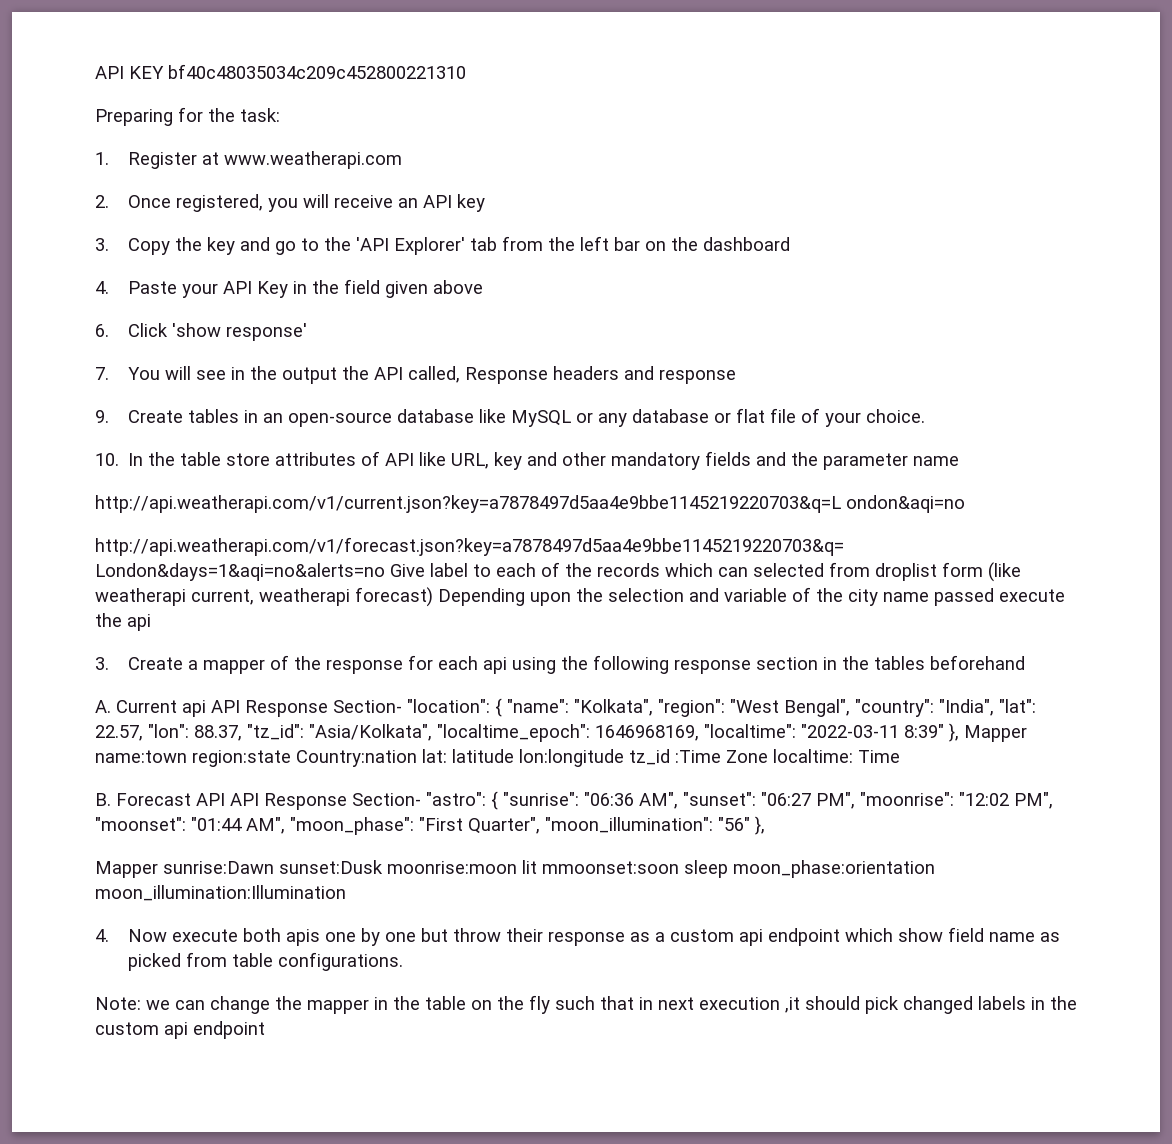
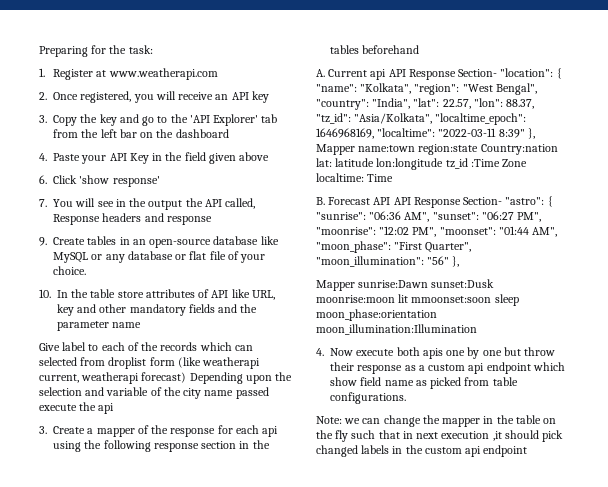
[95,64,466,79] API KEY bf40c48035034c209c452800221310 // -> (39, 51) none
[95,495,965,513] [95,537,844,556] [95,563,385,581] http://api.weatherapi.com/v1/current.json?key=a7878497d5aa4e9bbe1145219220703&q=L ondon&aqi=no // http://api.weatherapi.com/v1/forecast.json?key=a7878497d5aa4e9bbe1145219220703&q= London&days=1&aqi=no&alerts=no -> (142, 325) none

